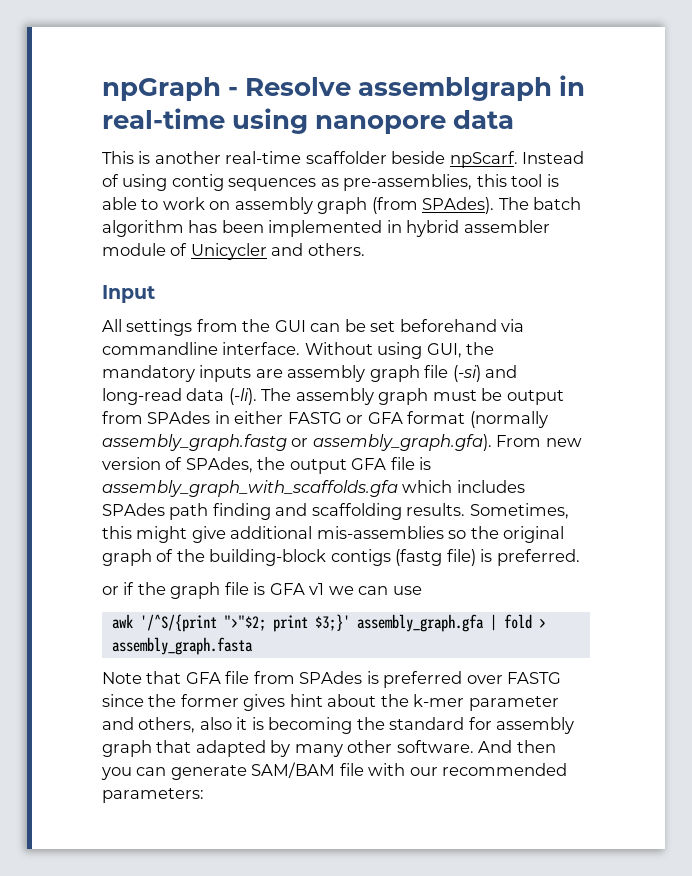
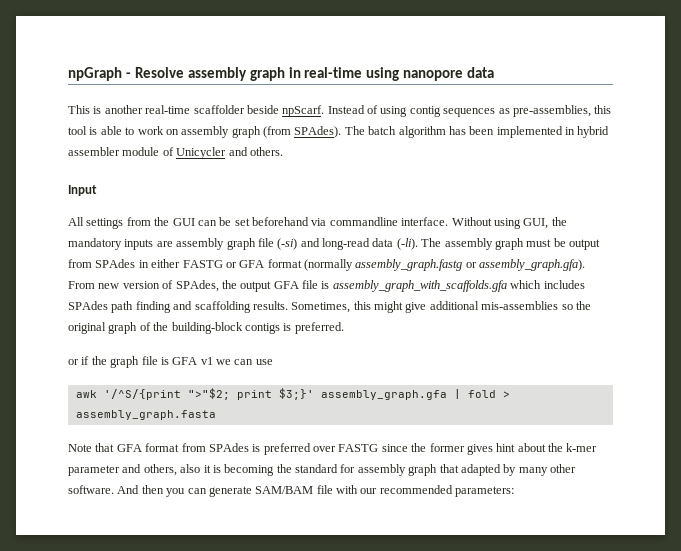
[358,77,553,101] assemblgraph -> [187,67,285,81] assembly graph
[395,549,476,566] (fastg file) -> (280, 328) none
[225,671,250,684] file -> [145,443,180,452] format

